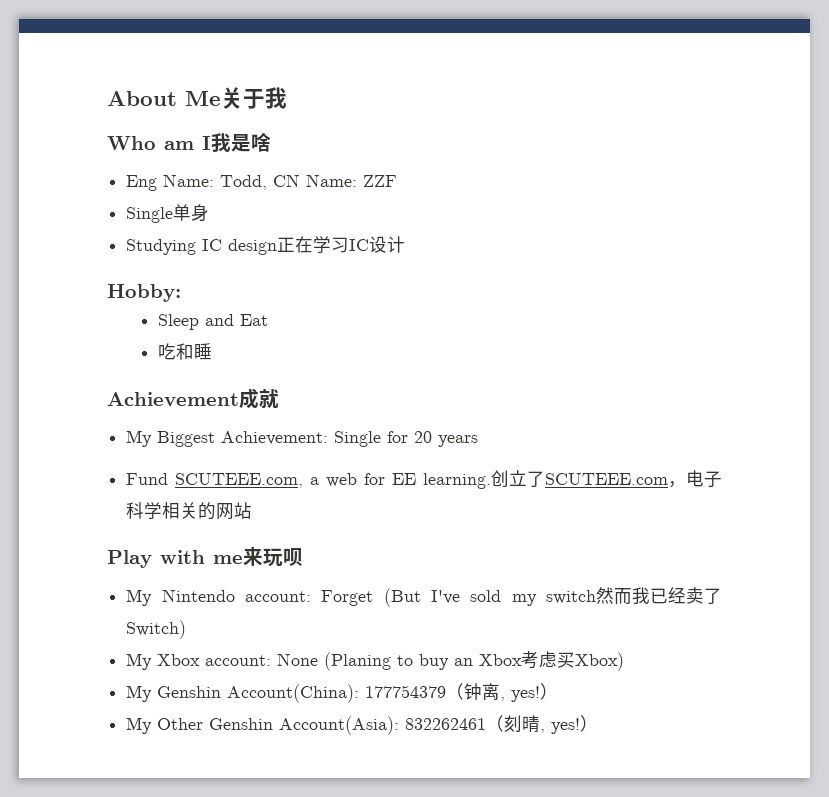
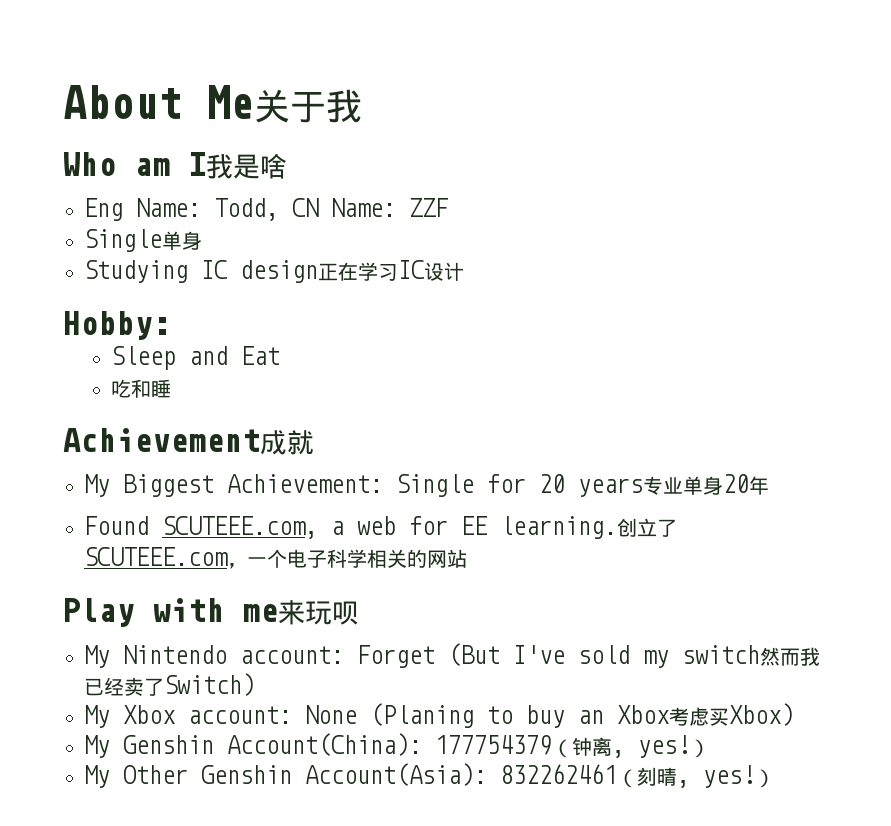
[126,473,169,485] // Fund -> [643,474,769,495] [84,516,149,535] 专业单身20年 // Found
(686, 484) none -> [247,549,287,568] 一个

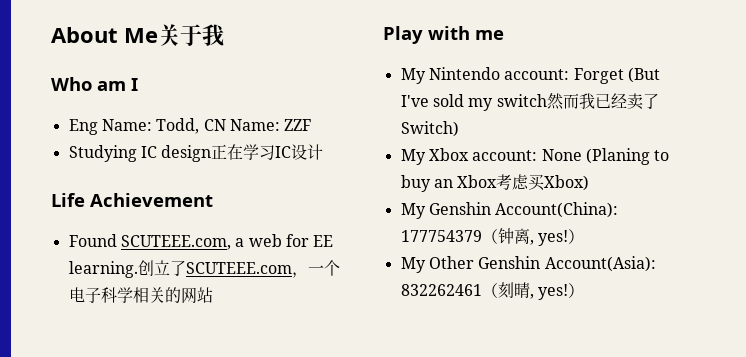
[206,153,287,179] 我是啥 -> (138, 84) none
[84,229,202,252] // Single单身 -> (312, 125) none
[62,311,170,340] [110,346,280,370] [110,379,171,398] [62,428,314,455] [84,474,769,497] Hobby: // Sleep and Eat // 吃和睡 // Achievement成就 // My Biggest Achievement: Single for 20 years专业单身20年 -> [51,193,213,207] Life Achievement
[278,600,359,625] 来玩呗 -> (504, 35) none

